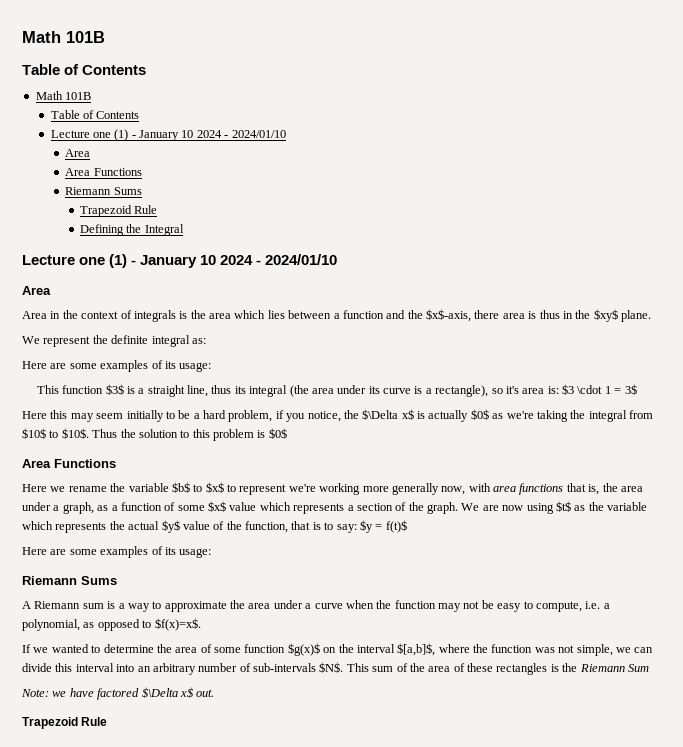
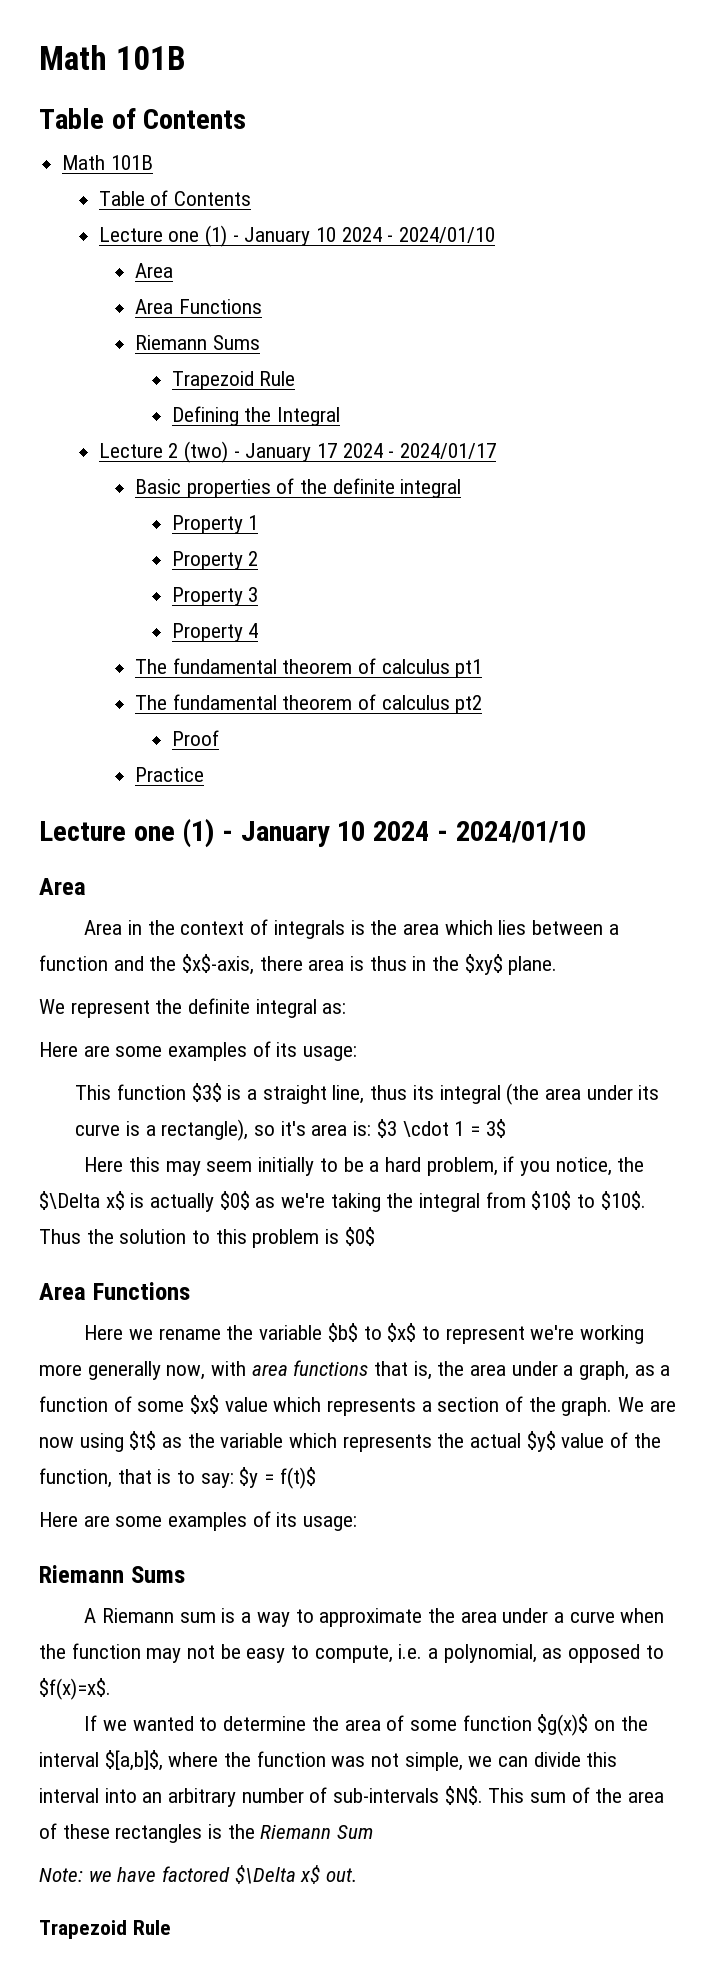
(184, 230) none -> [98,441,496,463] [135,478,462,498] [171,515,259,534] [171,551,259,570] [171,587,259,606] [171,623,259,642] [135,658,483,678] [135,694,483,714] [171,730,219,746] [135,767,205,782] // Lecture 2 (two) - January 17 2024 - 2024/01/17 // Basic properties of the definite integral // Property 1 // Property 2 // Property 3 // Property 4 // The fundamental theorem of calculus pt1 // The fundamental theorem of calculus pt2 // Proof // Practice

